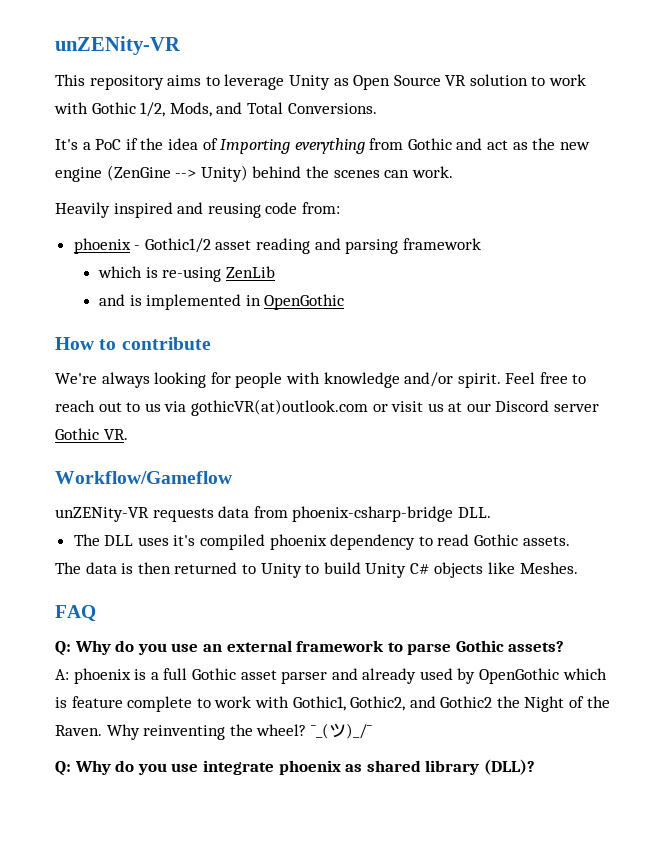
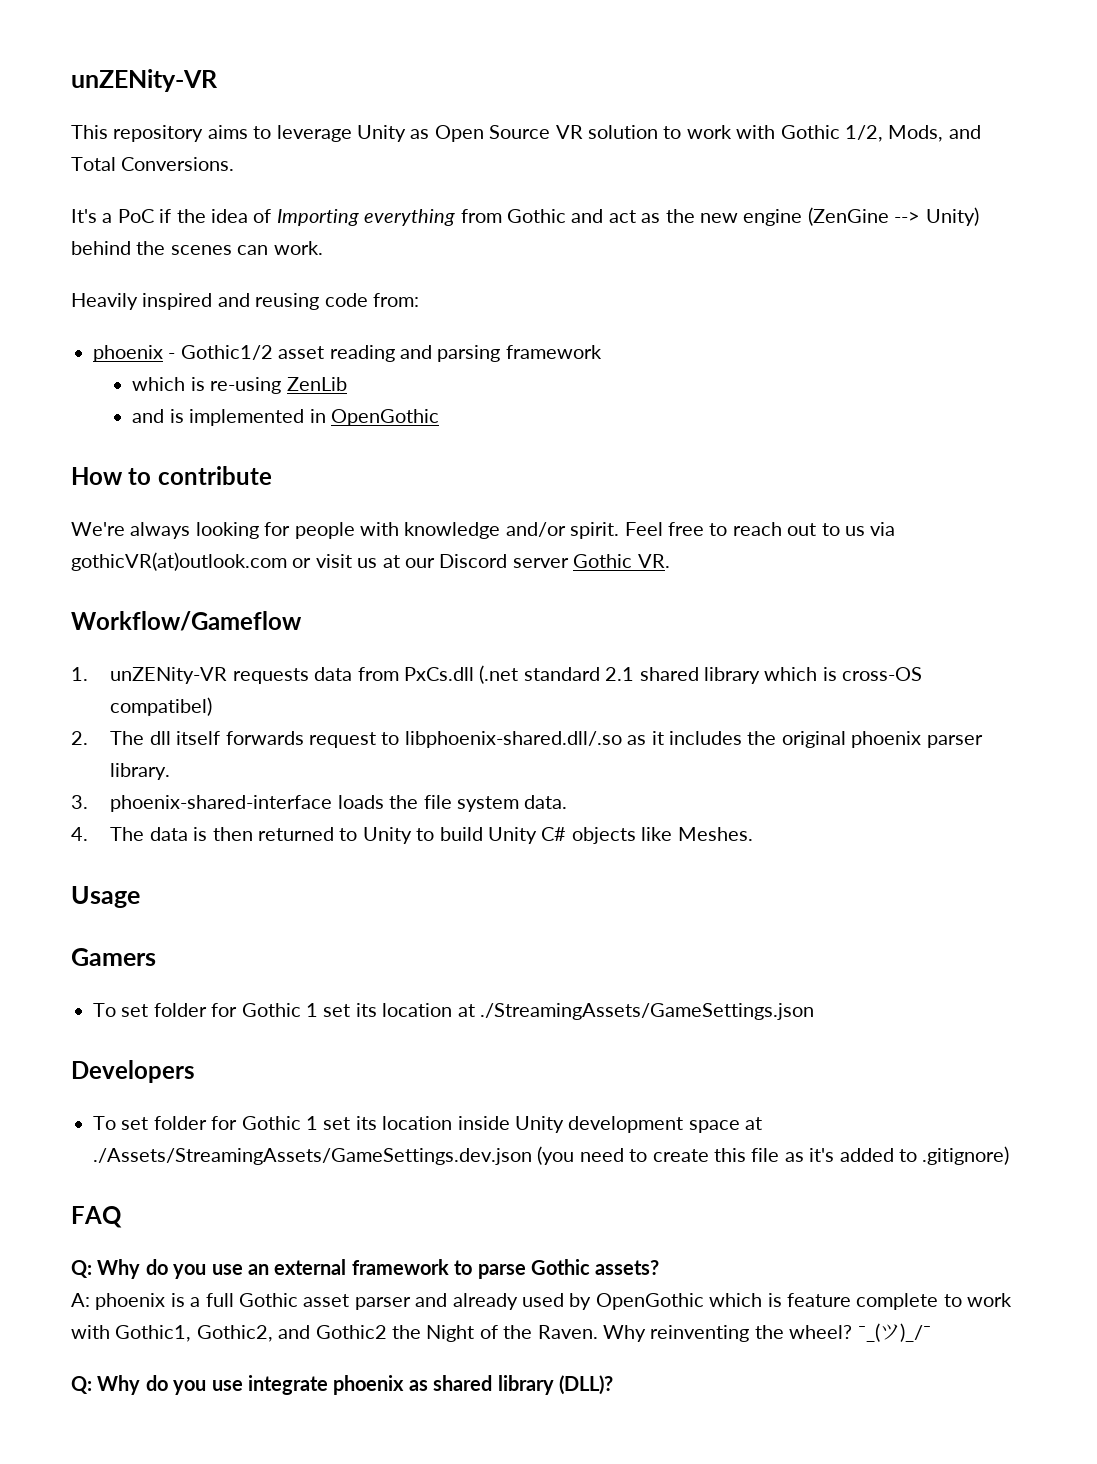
(232, 477) none -> [71,667,88,681] 1.
[292,506,491,522] [73,534,570,550] phoenix-csharp-bridge DLL. // The DLL uses it's compiled phoenix dependency to read Gothic assets. // -> [403,665,923,684] [110,697,213,716] [71,731,983,748] [110,763,171,780] [71,795,568,812] [71,827,88,841] PxCs.dll (.net standard 2.1 shared library which is cross-OS compatibel) // 2. The dll itself forwards request to libphoenix-shared.dll/.so as it includes the original phoenix parser library. // 3. phoenix-shared-interface loads the file system data. // 4.
(578, 568) none -> [71,886,140,908] [71,948,156,966] [93,1003,814,1020] [71,1060,195,1083] [93,1116,763,1133] [93,1146,1010,1165] // Usage // Gamers // To set folder for Gothic 1 set its location at ./StreamingAssets/GameSettings.json // Developers // To set folder for Gothic 1 set its location inside Unity development space at ./Assets/StreamingAssets/GameSettings.dev.json (you need to create this file as it's added to .gitignore)

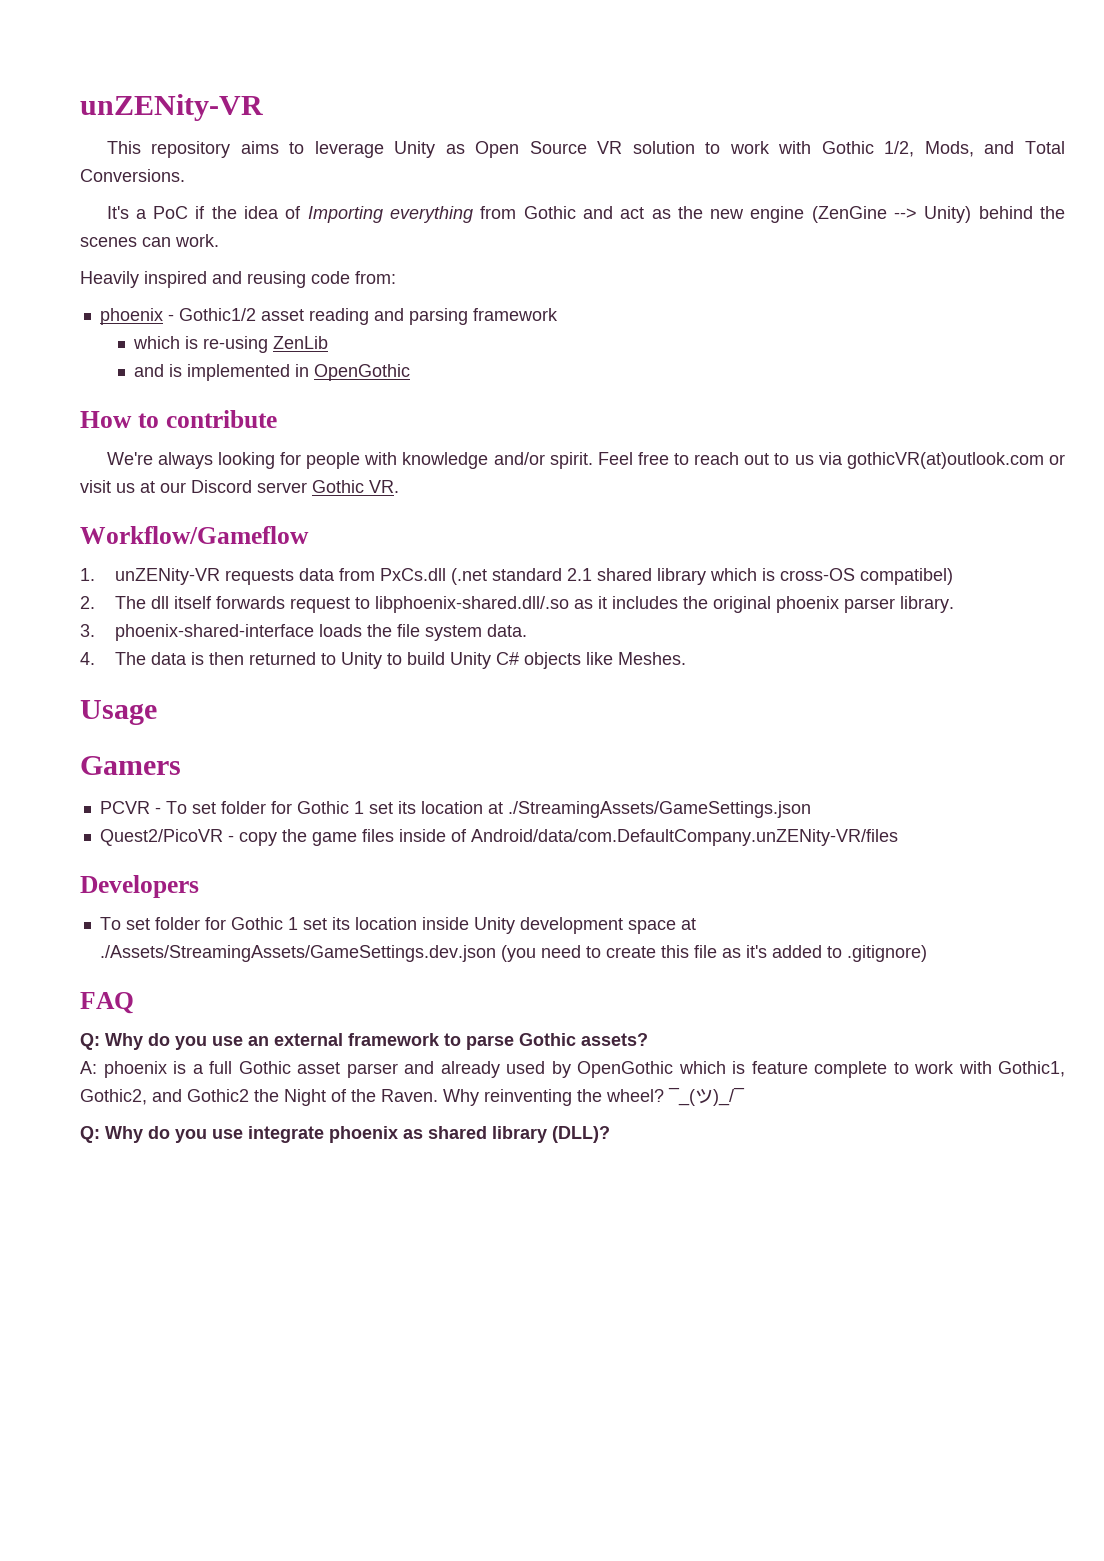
(156, 957) none -> [99,801,161,814] PCVR -
(814, 1011) none -> [99,829,898,846] // Quest2/PicoVR - copy the game files inside of Android/data/com.DefaultCompany.unZENity-VR/files

